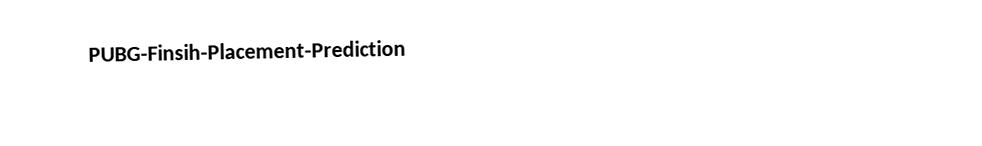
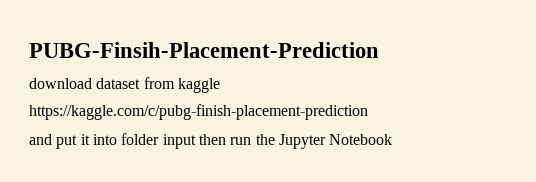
(406, 50) none -> [29,77,220,93] [29,104,368,120] [29,133,393,149] // download dataset from kaggle // https://kaggle.com/c/pubg-finish-placement-prediction // and put it into folder input then run the Jupyter Notebook

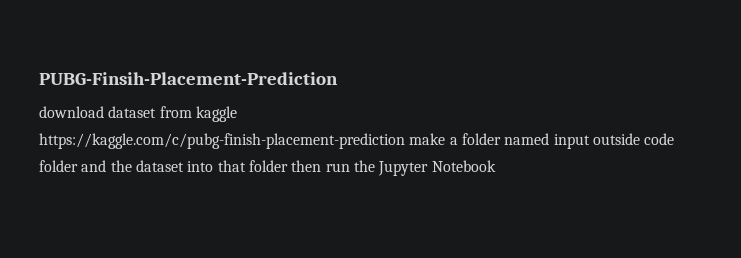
[29,133,196,149] // and put it into folder input -> [409,133,675,149] [39,160,288,172] make a folder named input outside code folder and the dataset into that folder

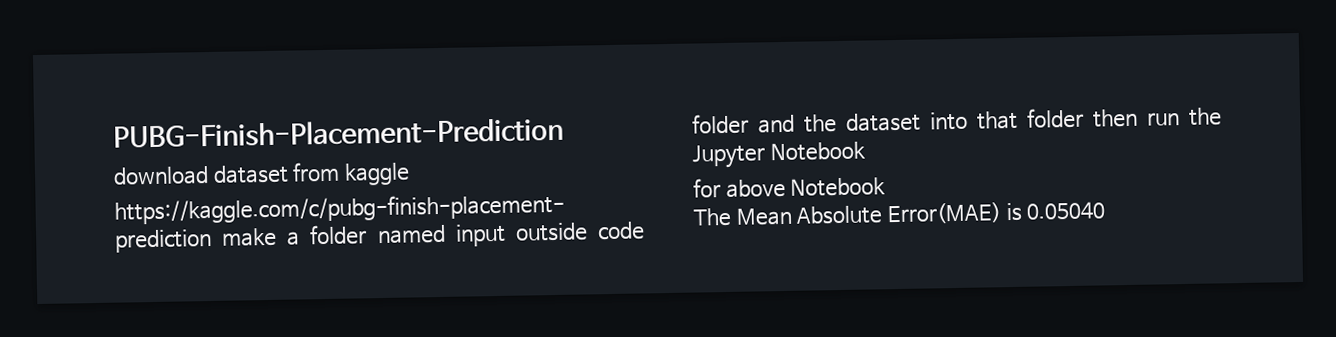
[39,72,338,85] PUBG-Finsih-Placement-Prediction -> [113,116,564,149] PUBG-Finish-Placement-Prediction
(496, 166) none -> [693,177,887,199] [693,201,1106,227] // for above Notebook // The Mean Absolute Error(MAE) is 0.05040

